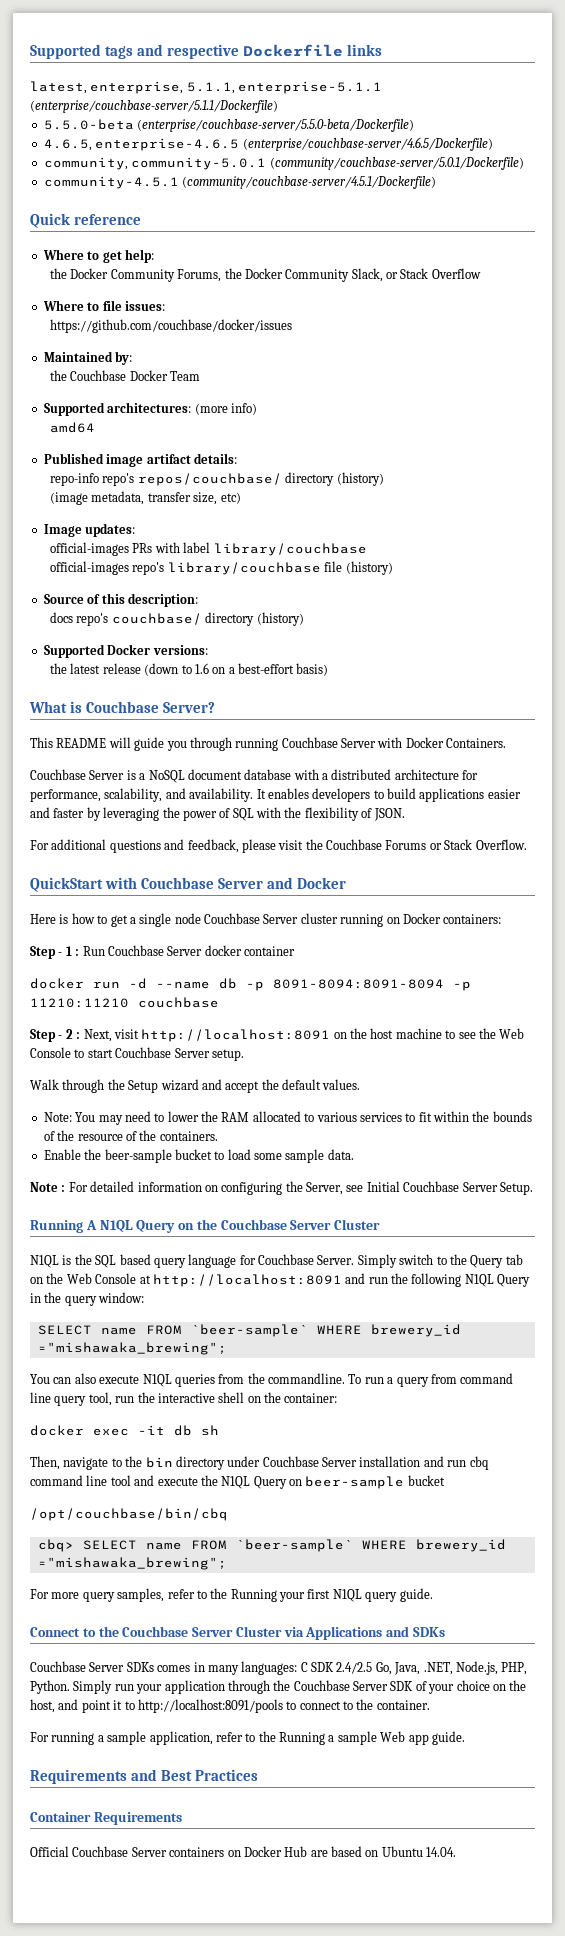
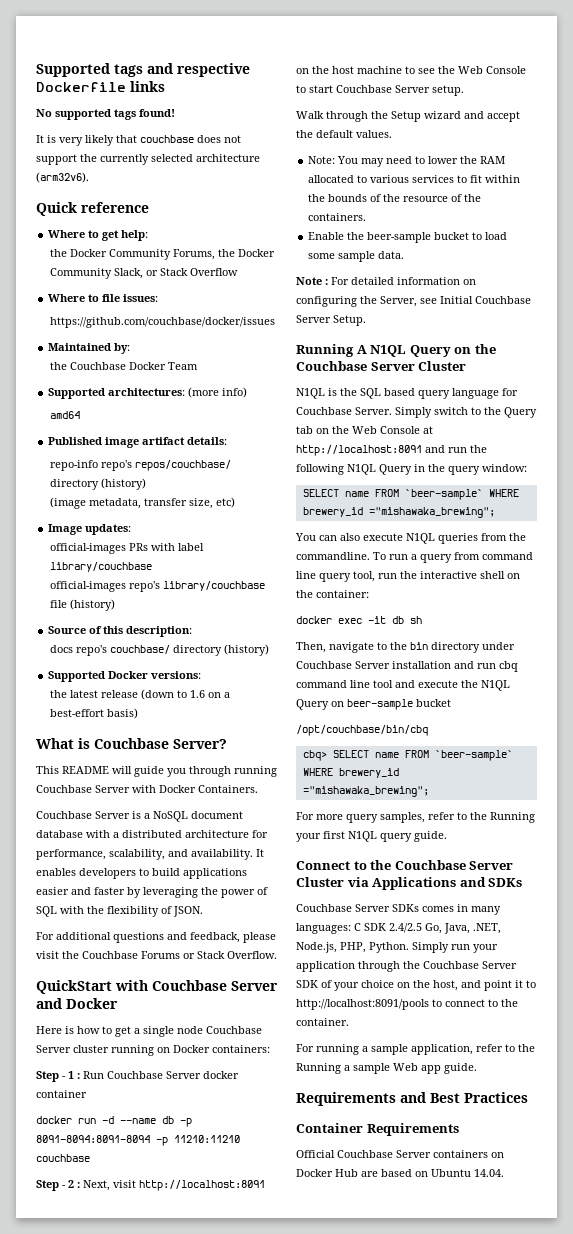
[30,81,383,94] [30,100,278,113] [43,119,415,132] [43,137,493,151] [43,157,524,170] [43,176,437,189] latest, enterprise, 5.1.1, enterprise-5.1.1 (enterprise/couchbase-server/5.1.1/Dockerfile) // 5.5.0-beta (enterprise/couchbase-server/5.5.0-beta/Dockerfile) // 4.6.5, enterprise-4.6.5 (enterprise/couchbase-server/4.6.5/Dockerfile) // community, community-5.0.1 (community/couchbase-server/5.0.1/Dockerfile) // community-4.5.1 (community/couchbase-server/4.5.1/Dockerfile) -> [36,109,175,120] [36,135,241,146] [36,154,260,165] [36,172,89,183] No supported tags found! // It is very likely that couchbase does not support the currently selected architecture (arm32v6).

